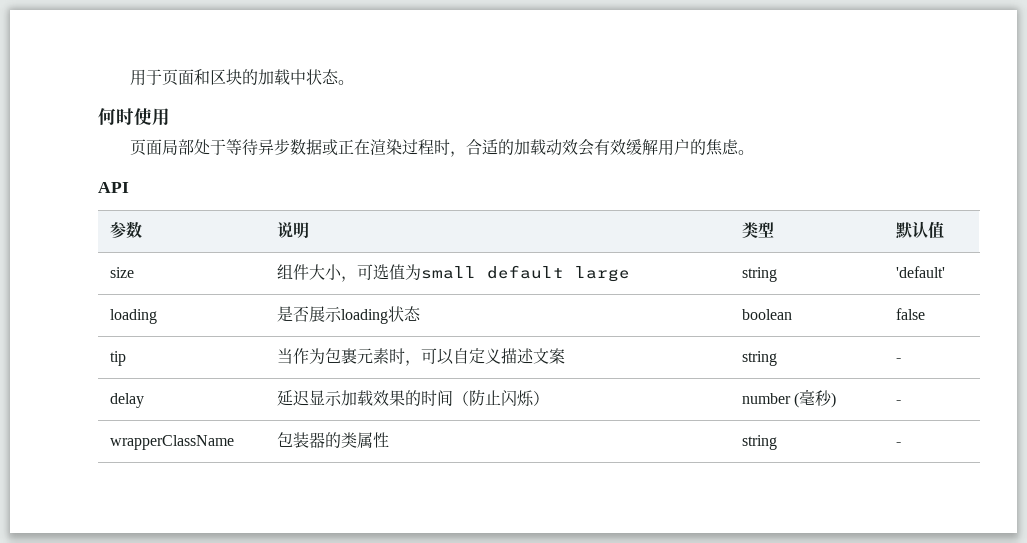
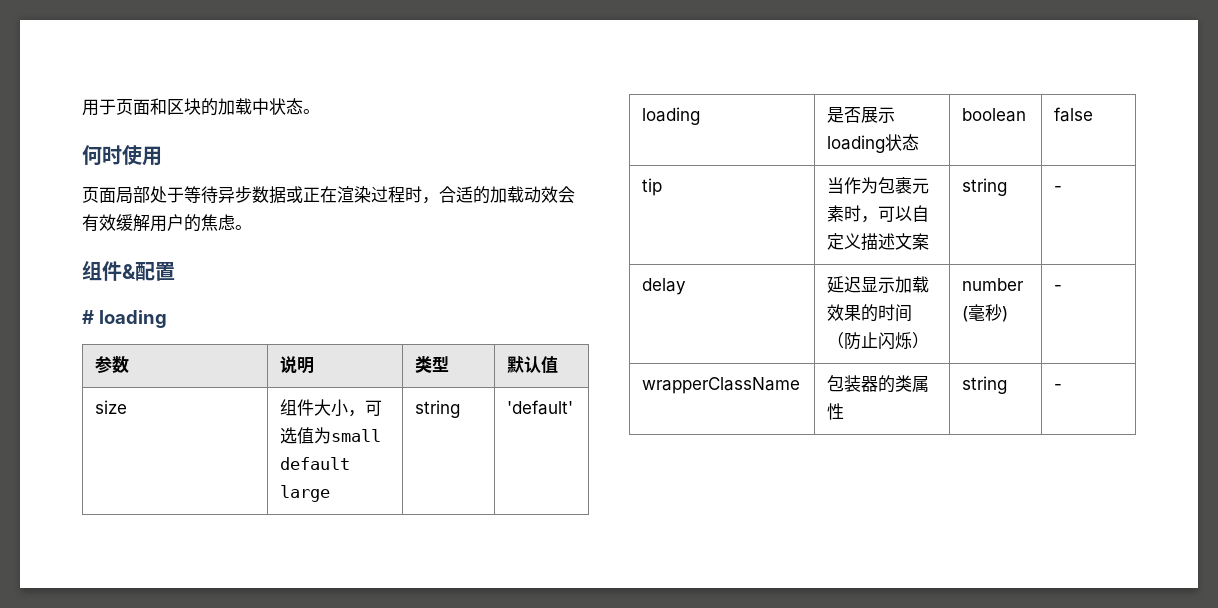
[98,182,129,193] API -> [82,261,175,281] [82,310,167,328] 组件&配置 // # loading

